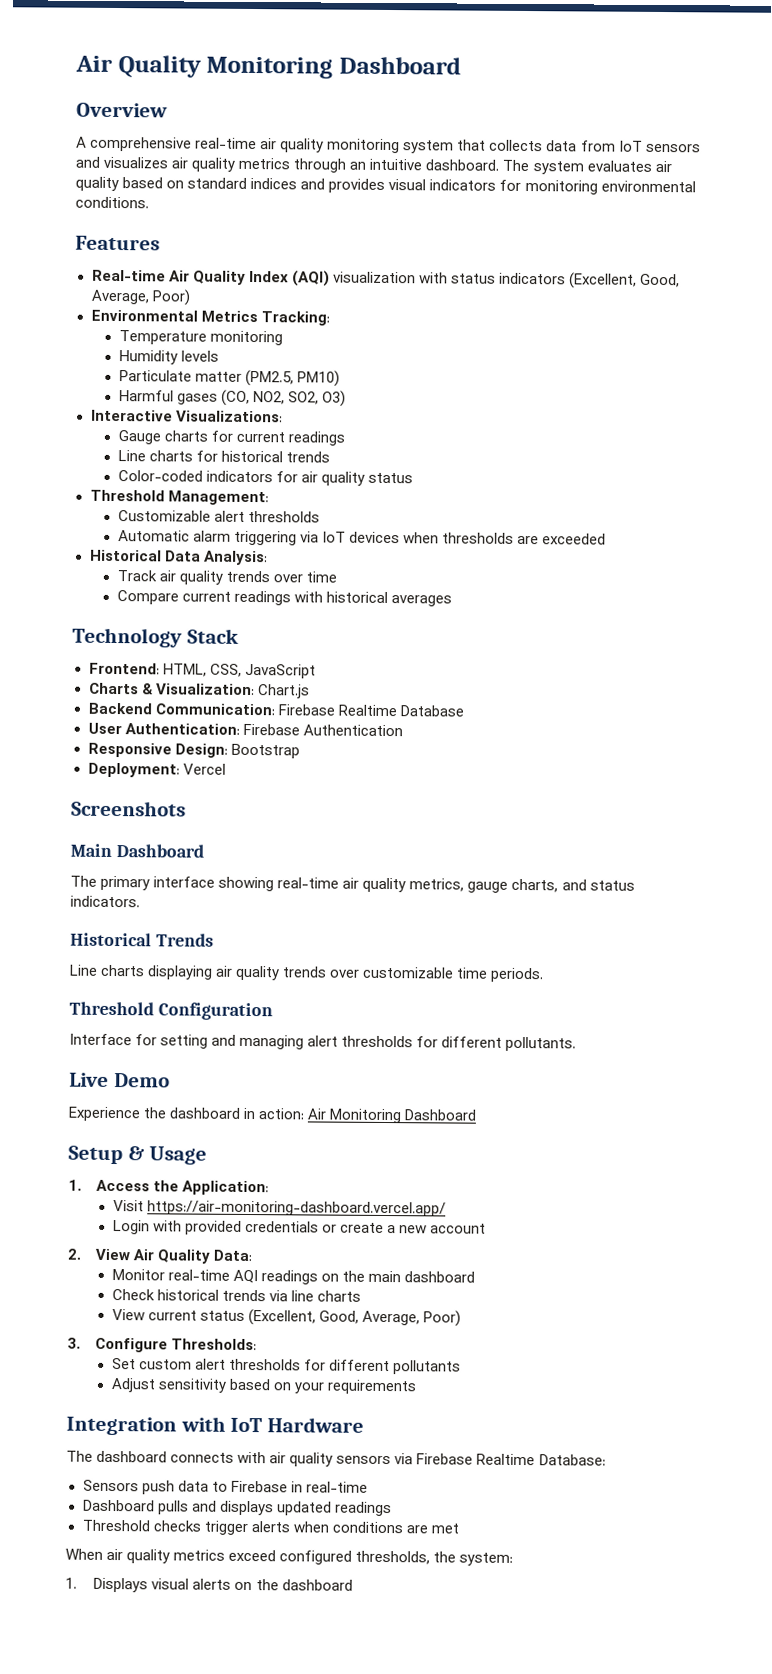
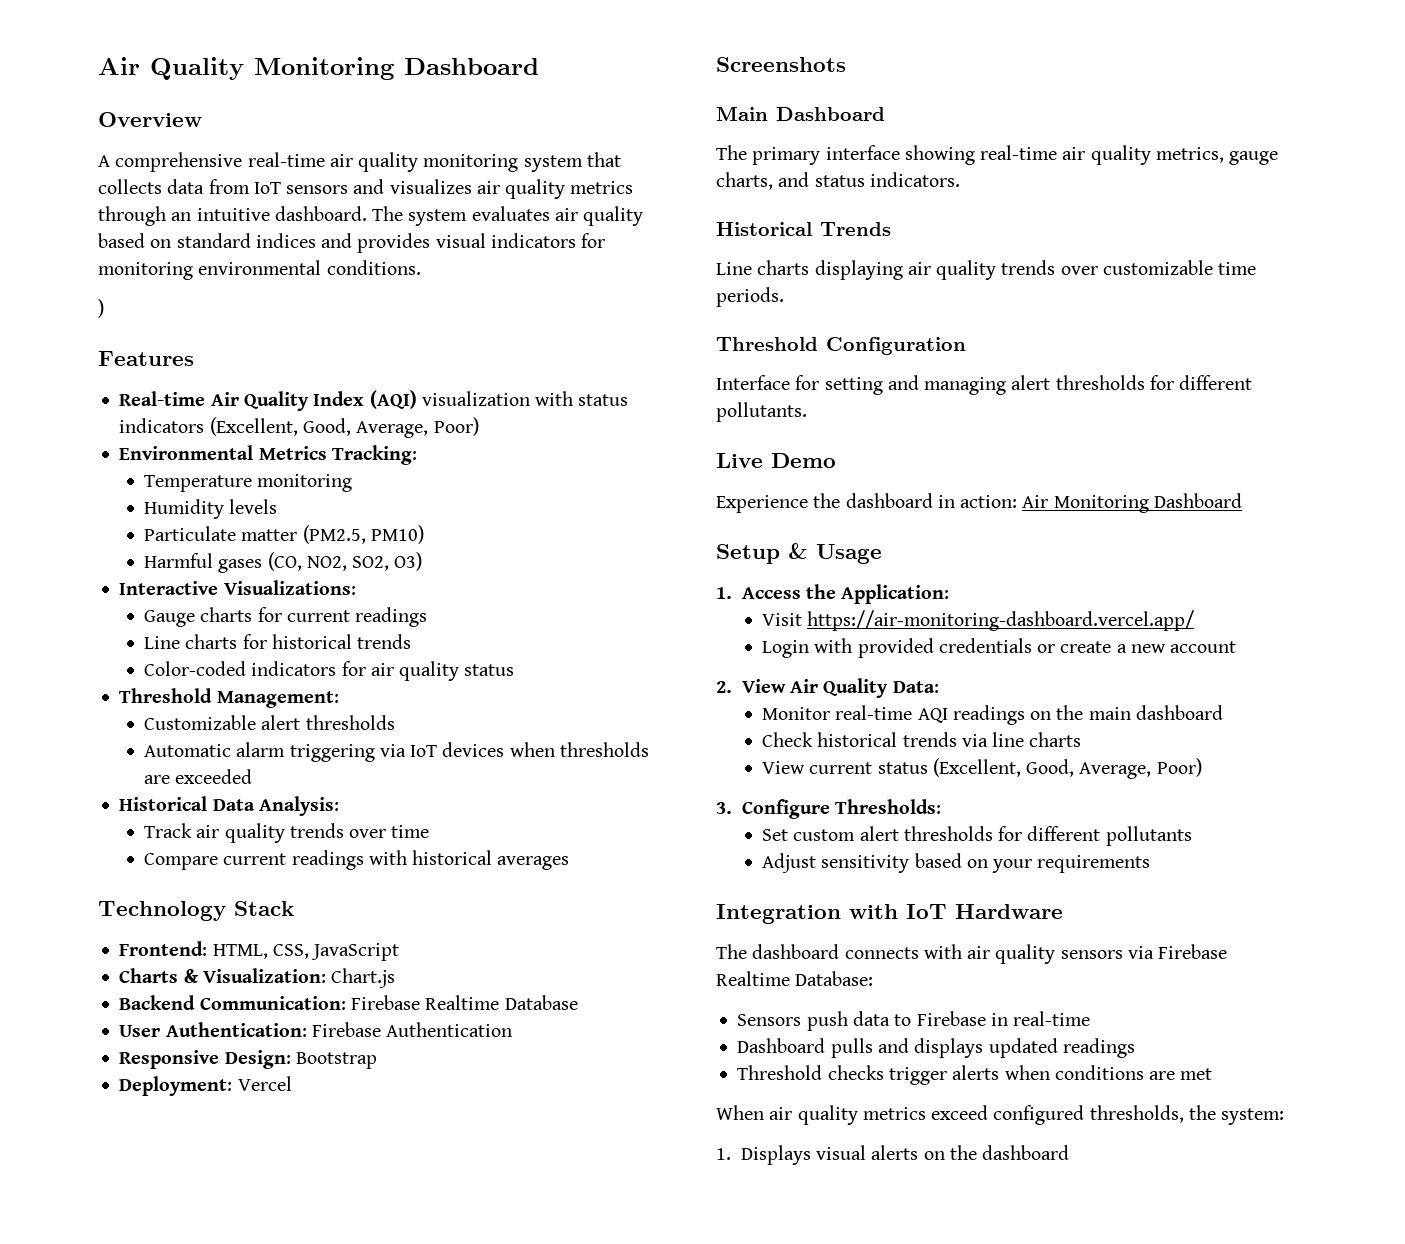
(149, 202) none -> [98,299,104,318] // )

